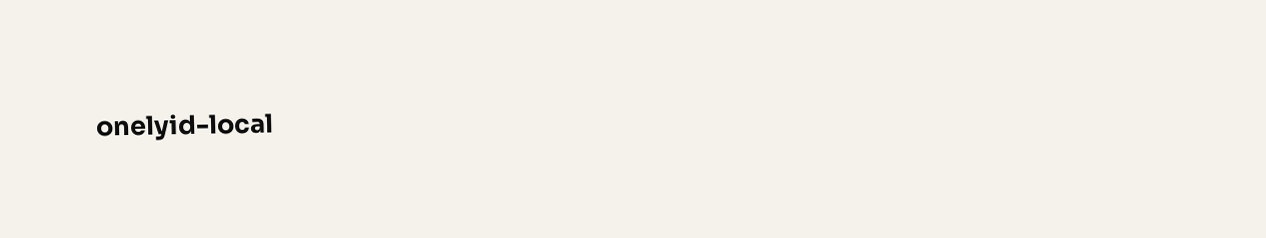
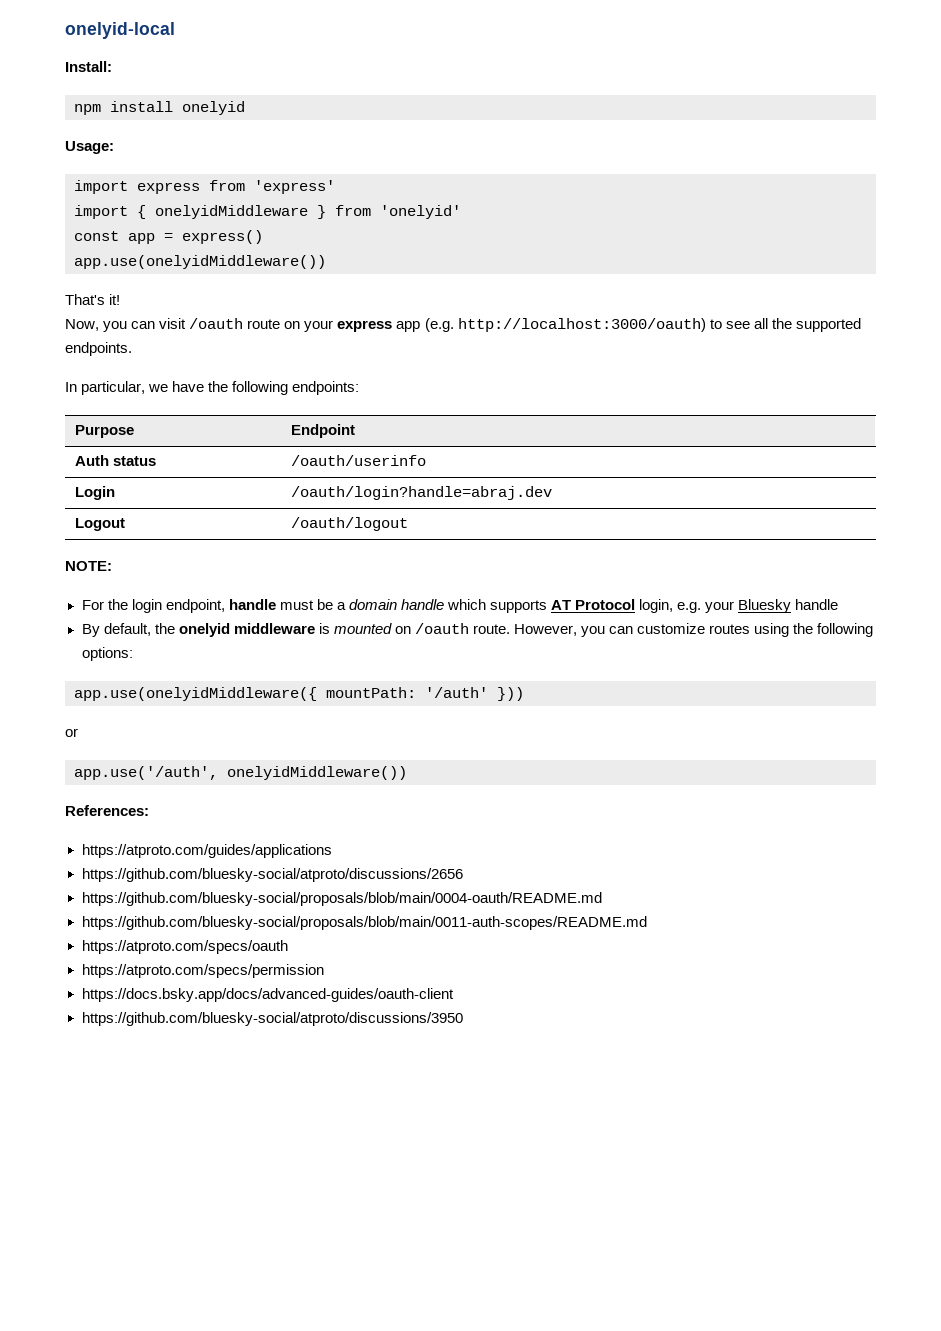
(274, 127) none -> [65,61,112,72] [74,101,245,115] [65,141,114,154] [74,180,335,194] [74,205,461,219] [74,230,263,244] [74,255,326,269] [65,294,121,305] [65,318,861,332] [65,342,132,356] [65,381,360,395] [74,425,134,438] [290,424,355,438] [74,455,156,466] [290,455,426,466] [74,486,115,500] [290,486,552,500] [74,518,125,531] [290,517,408,531] [65,561,112,571] [81,599,839,613] [81,623,874,637] [81,647,133,661] [74,687,524,701] [65,728,78,737] [74,766,407,780] [65,805,149,816] [81,844,332,858] [81,868,463,882] [81,892,602,906] [81,916,647,930] [81,940,288,954] [81,964,324,978] [81,988,454,1002] [81,1012,463,1026] // Install: // npm install onelyid // Usage: // import express from 'express' // import { onelyidMiddleware } from 'onelyid' // const app = express() // app.use(onelyidMiddleware()) // That's it! // Now, you can visit /oauth route on your express app (e.g. http://localhost:3000/oauth) to see all the supported endpoints. // In particular, we have the following endpoints: // Purpose | Endpoint // Auth status | /oauth/userinfo // Login | /oauth/login?handle=abraj.dev // Logout | /oauth/logout // NOTE: // For the login endpoint, handle must be a domain handle which supports AT Protocol login, e.g. your Bluesky handle // By default, the onelyid middleware is mounted on /oauth route. However, you can customize routes using the following options: // app.use(onelyidMiddleware({ mountPath: '/auth' })) // or // app.use('/auth', onelyidMiddleware()) // References: // https://atproto.com/guides/applications // https://github.com/bluesky-social/atproto/discussions/2656 // https://github.com/bluesky-social/proposals/blob/main/0004-oauth/README.md // https://github.com/bluesky-social/proposals/blob/main/0011-auth-scopes/README.md // https://atproto.com/specs/oauth // https://atproto.com/specs/permission // https://docs.bsky.app/docs/advanced-guides/oauth-client // https://github.com/bluesky-social/atproto/discussions/3950

